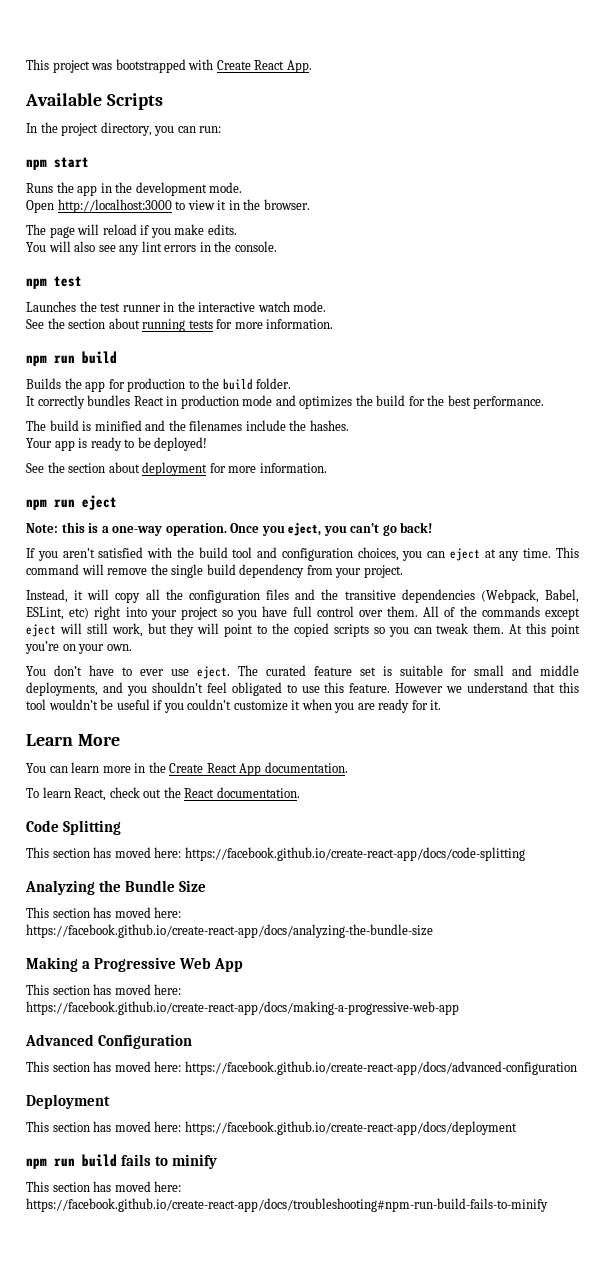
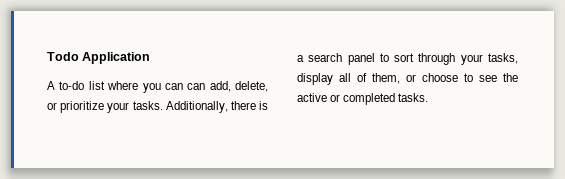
[26,59,312,73] [25,93,163,110] [26,122,222,136] [26,157,89,170] [26,182,243,196] [26,199,310,213] [26,224,237,238] [26,241,277,255] [26,276,82,289] [26,301,327,312] [26,318,334,332] [26,351,117,366] [26,378,292,392] [26,395,545,409] [26,420,349,431] [26,437,208,451] [26,462,327,476] [26,495,117,510] [26,522,433,536] [26,547,579,561] [26,564,403,578] [26,589,579,603] [26,606,581,620] [26,623,580,637] [25,641,132,654] [26,665,579,679] [26,682,580,696] [26,699,442,713] [26,734,120,746] [26,762,348,776] [26,787,300,801] [26,820,122,835] [26,847,525,861] [25,880,207,895] [26,907,182,918] [26,924,433,938] [26,957,244,972] [26,984,182,995] [26,1001,459,1015] [25,1034,193,1049] [26,1061,577,1075] [26,1094,110,1109] [26,1121,517,1135] [26,1154,218,1169] [26,1181,182,1192] [26,1198,548,1212] This project was bootstrapped with Create React App. // Available Scripts // In the project directory, you can run: // npm start // Runs the app in the development mode. // Open http://localhost:3000 to view it in the browser. // The page will reload if you make edits. // You will also see any lint errors in the console. // npm test // Launches the test runner in the interactive watch mode. // See the section about running tests for more information. // npm run build // Builds the app for production to the build folder. // It correctly bundles React in production mode and optimizes the build for the best performance. // The build is minified and the filenames include the hashes. // Your app is ready to be deployed! // See the section about deployment for more information. // npm run eject // Note: this is a one-way operation. Once you eject, you can’t go back! // If you aren’t satisfied with the build tool and configuration choices, you can eject at any time. This command will remove the single build dependency from your project. // Instead, it will copy all the configuration files and the transitive dependencies (Webpack, Babel, ESLint, etc) right into your project so you have full control over them. All of the commands except eject will still work, but they will point to the copied scripts so you can tweak them. At this point you’re on your own. // You don’t have to ever use eject. The curated feature set is suitable for small and middle deployments, and you shouldn’t feel obligated to use this feature. However we understand that this tool wouldn’t be useful if you couldn’t customize it when you are ready for it. // Learn More // You can learn more in the Create React App documentation. // To learn React, check out the React documentation. // Code Splitting // This section has moved here: https://facebook.github.io/create-react-app/docs/code-splitting // Analyzing the Bundle Size // This section has moved here: https://facebook.github.io/create-react-app/docs/analyzing-the-bundle-size // Making a Progressive Web App // This section has moved here: https://facebook.github.io/create-react-app/docs/making-a-progressive-web-app // Advanced Configuration // This section has moved here: https://facebook.github.io/create-react-app/docs/advanced-configuration // Deployment // This section has moved here: https://facebook.github.io/create-react-app/docs/deployment // npm run build fails to minify // This section has moved here: https://facebook.github.io/create-react-app/docs/troubleshooting#npm-run-build-fails-to-minify -> [47,52,151,64] [47,81,268,93] [47,101,268,113] [297,53,518,65] [297,73,518,85] [297,93,429,105] Todo Application // A to-do list where you can can add, delete, or prioritize your tasks. Additionally, there is a search panel to sort through your tasks, display all of them, or choose to see the active or completed tasks.

